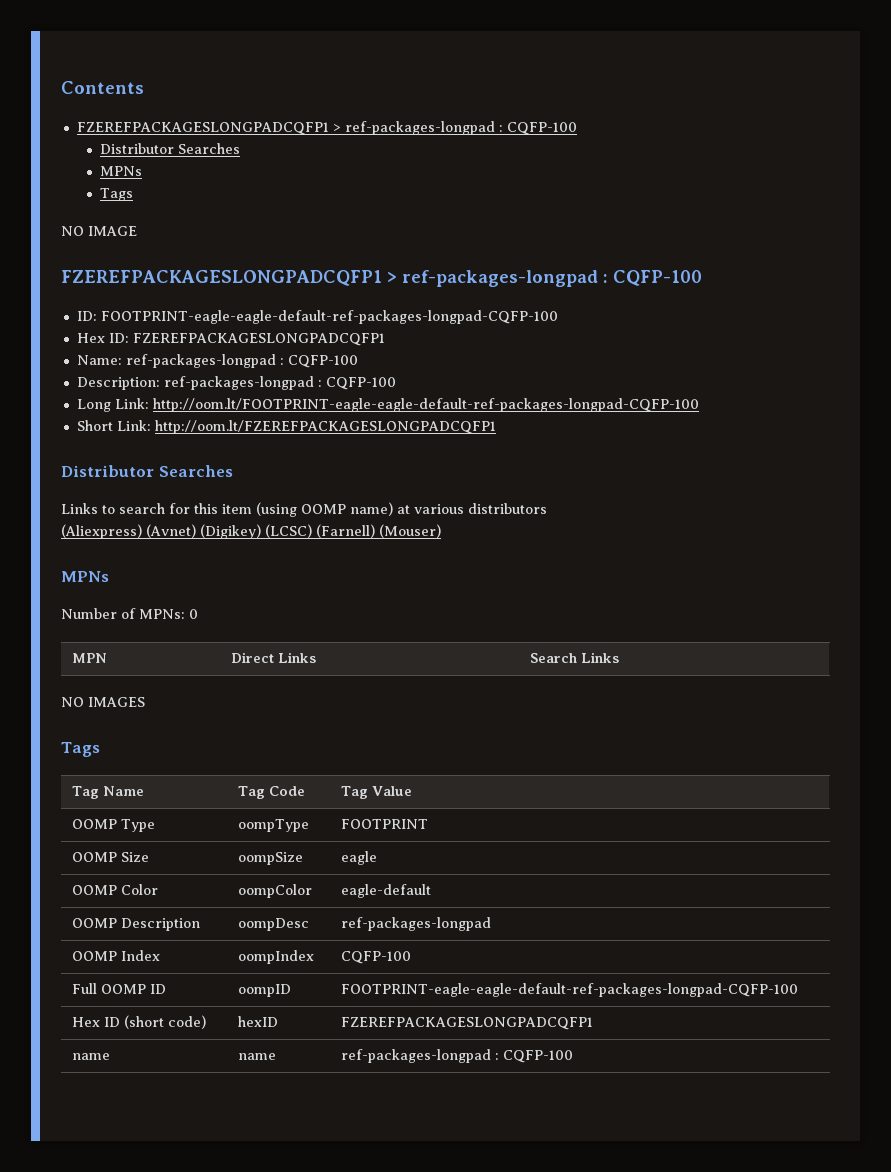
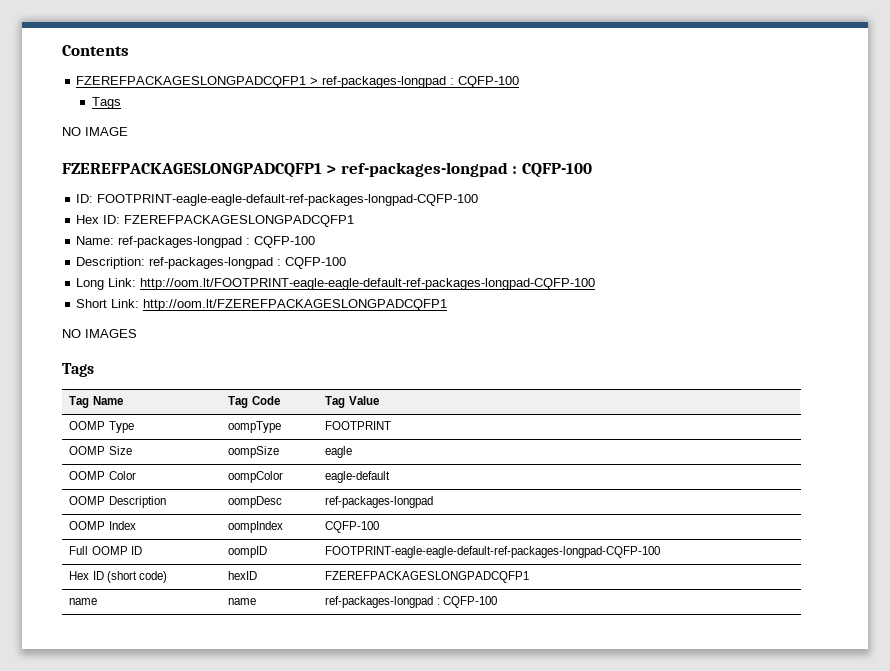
[100,143,241,154] [100,166,143,176] // Distributor Searches // MPNs -> (520, 82) none
[61,465,233,477] [61,502,547,517] [61,524,441,539] [61,571,109,582] [61,608,198,619] [72,653,108,663] [231,652,317,663] [530,652,620,663] // Distributor Searches // Links to search for this item (using OOMP name) at various distributors // (Aliexpress) (Avnet) (Digikey) (LCSC) (Farnell) (Mouser) // MPNs // Number of MPNs: 0 // MPN | Direct Links | Search Links -> (448, 305) none

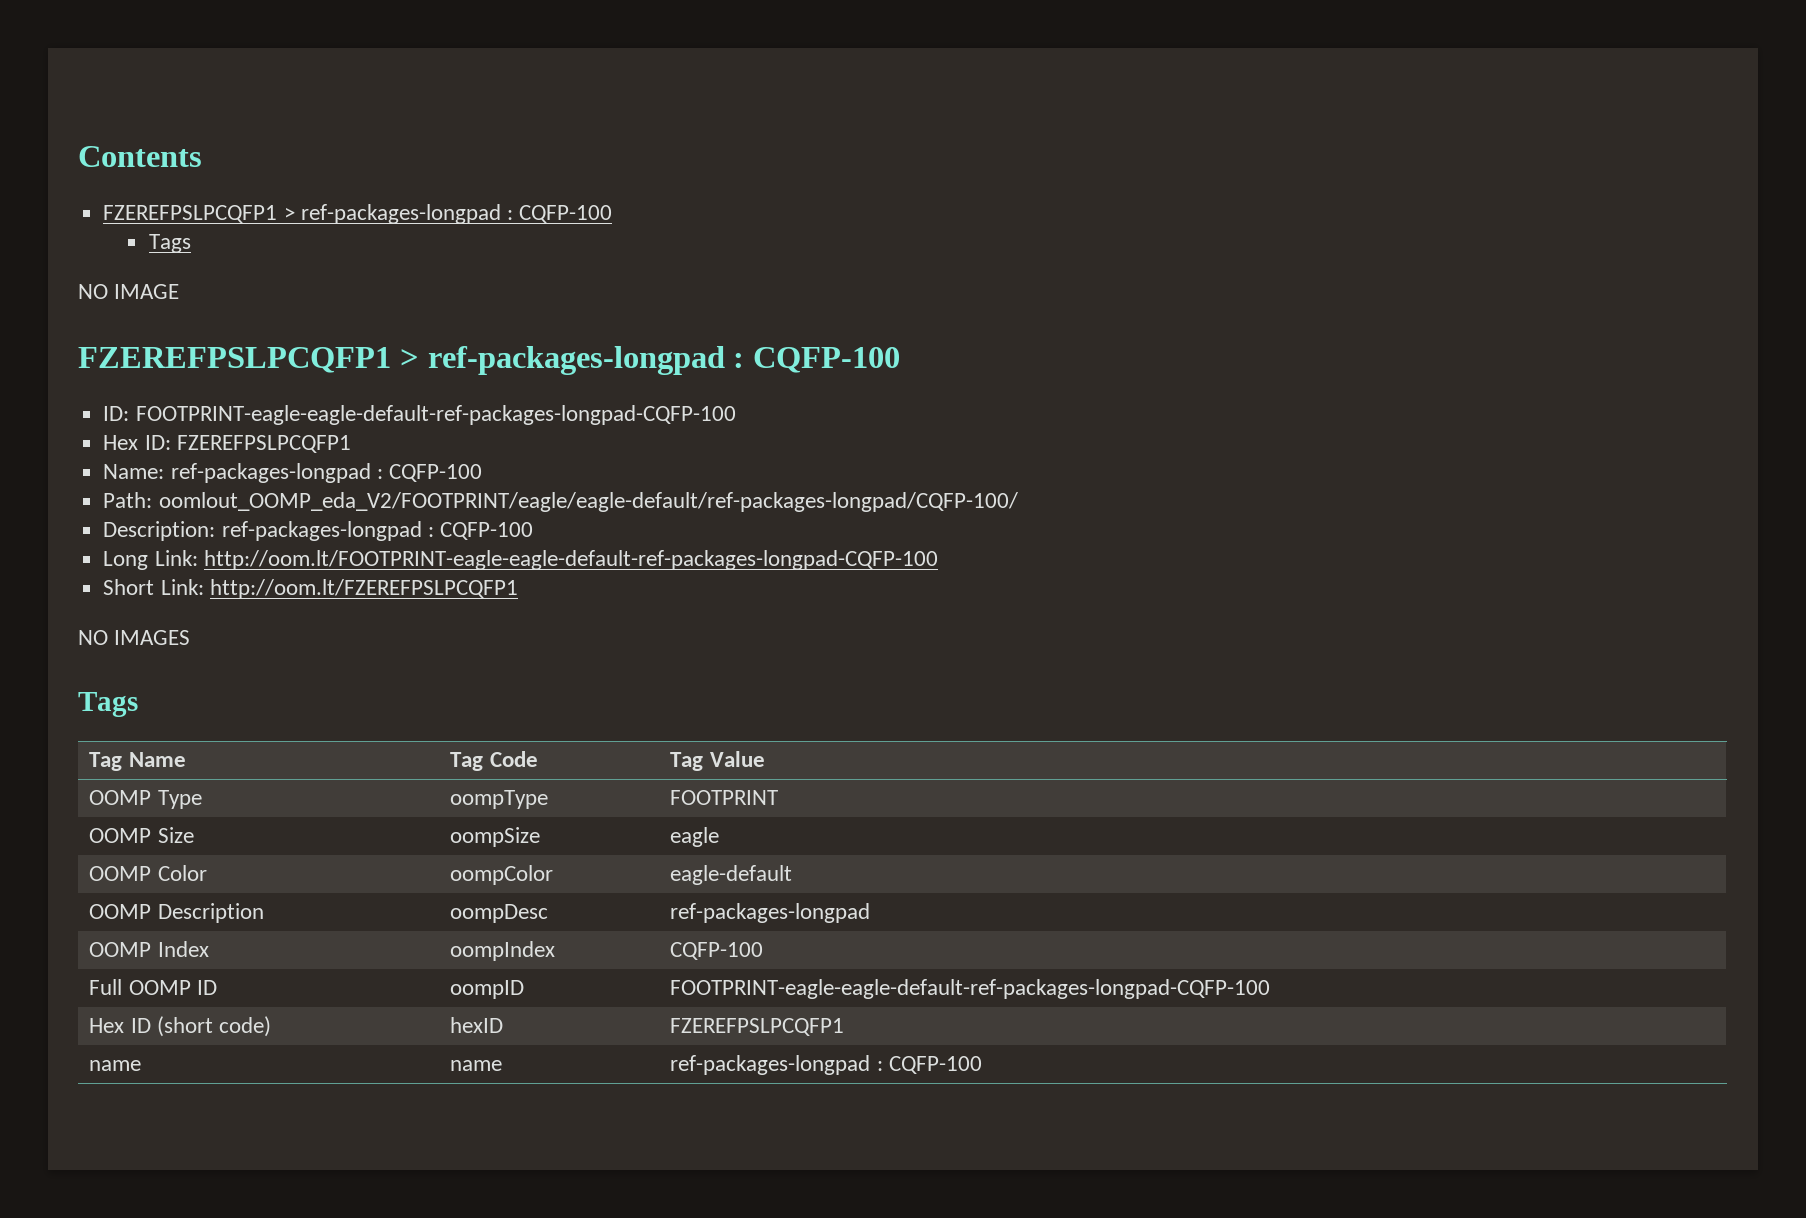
[76,76,307,88] FZEREFPACKAGESLONGPADCQFP1 -> [103,205,278,223] FZEREFPSLPCQFP1
[62,163,322,178] FZEREFPACKAGESLONGPADCQFP1 -> [78,347,391,373] FZEREFPSLPCQFP1
[124,215,355,227] FZEREFPACKAGESLONGPADCQFP1 -> [176,435,351,453] FZEREFPSLPCQFP1
(316, 242) none -> [103,492,1018,512] // Path: oomlout_OOMP_eda_V2/FOOTPRINT/eagle/eagle-default/ref-packages-longpad/CQFP-100/
[143,299,448,311] http://oom.lt/FZEREFPACKAGESLONGPADCQFP1 -> [209,579,518,599] http://oom.lt/FZEREFPSLPCQFP1
[325,571,530,583] FZEREFPACKAGESLONGPADCQFP1 -> [670,1018,845,1036] FZEREFPSLPCQFP1

